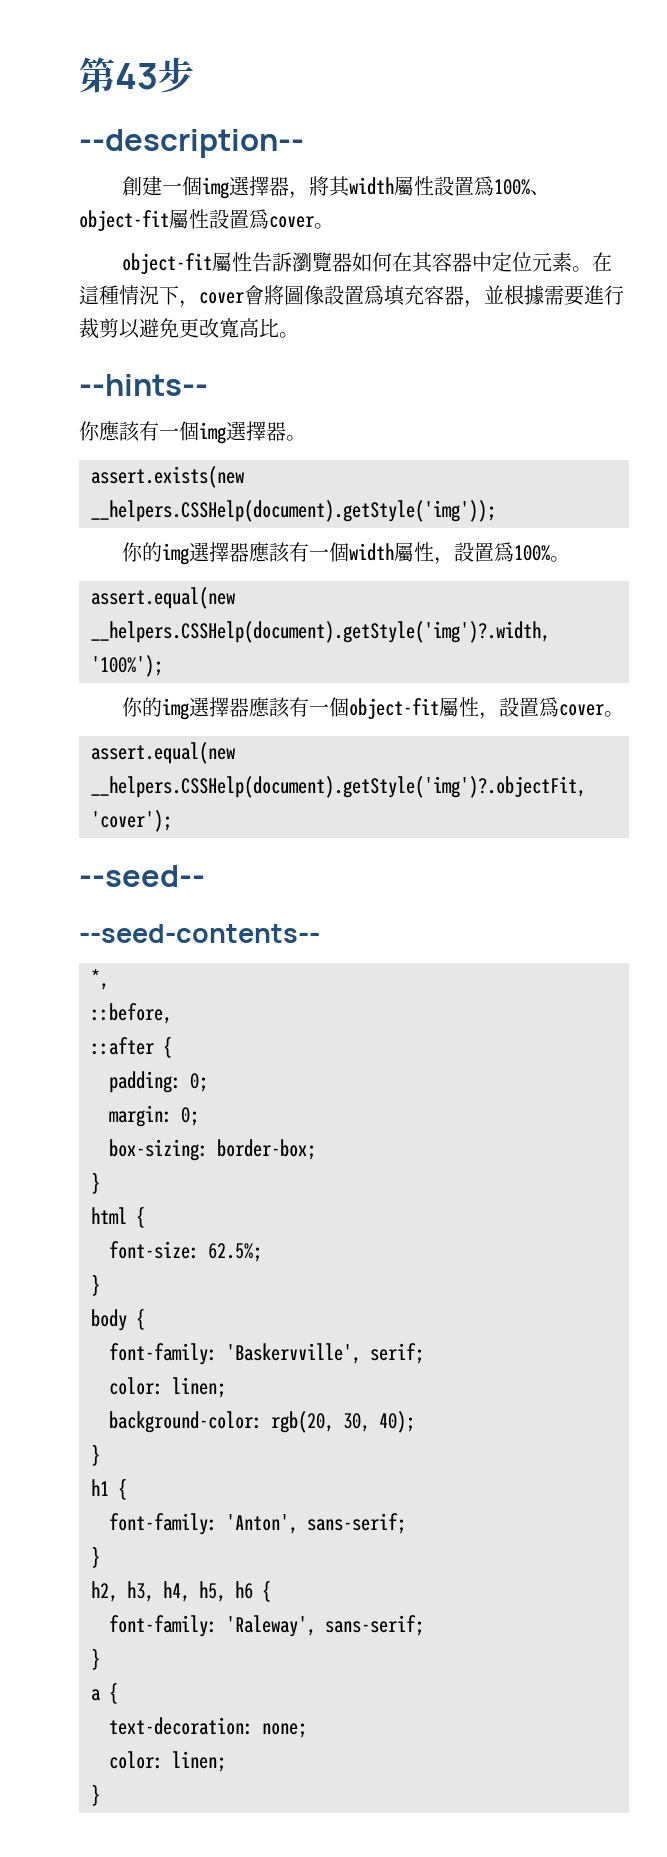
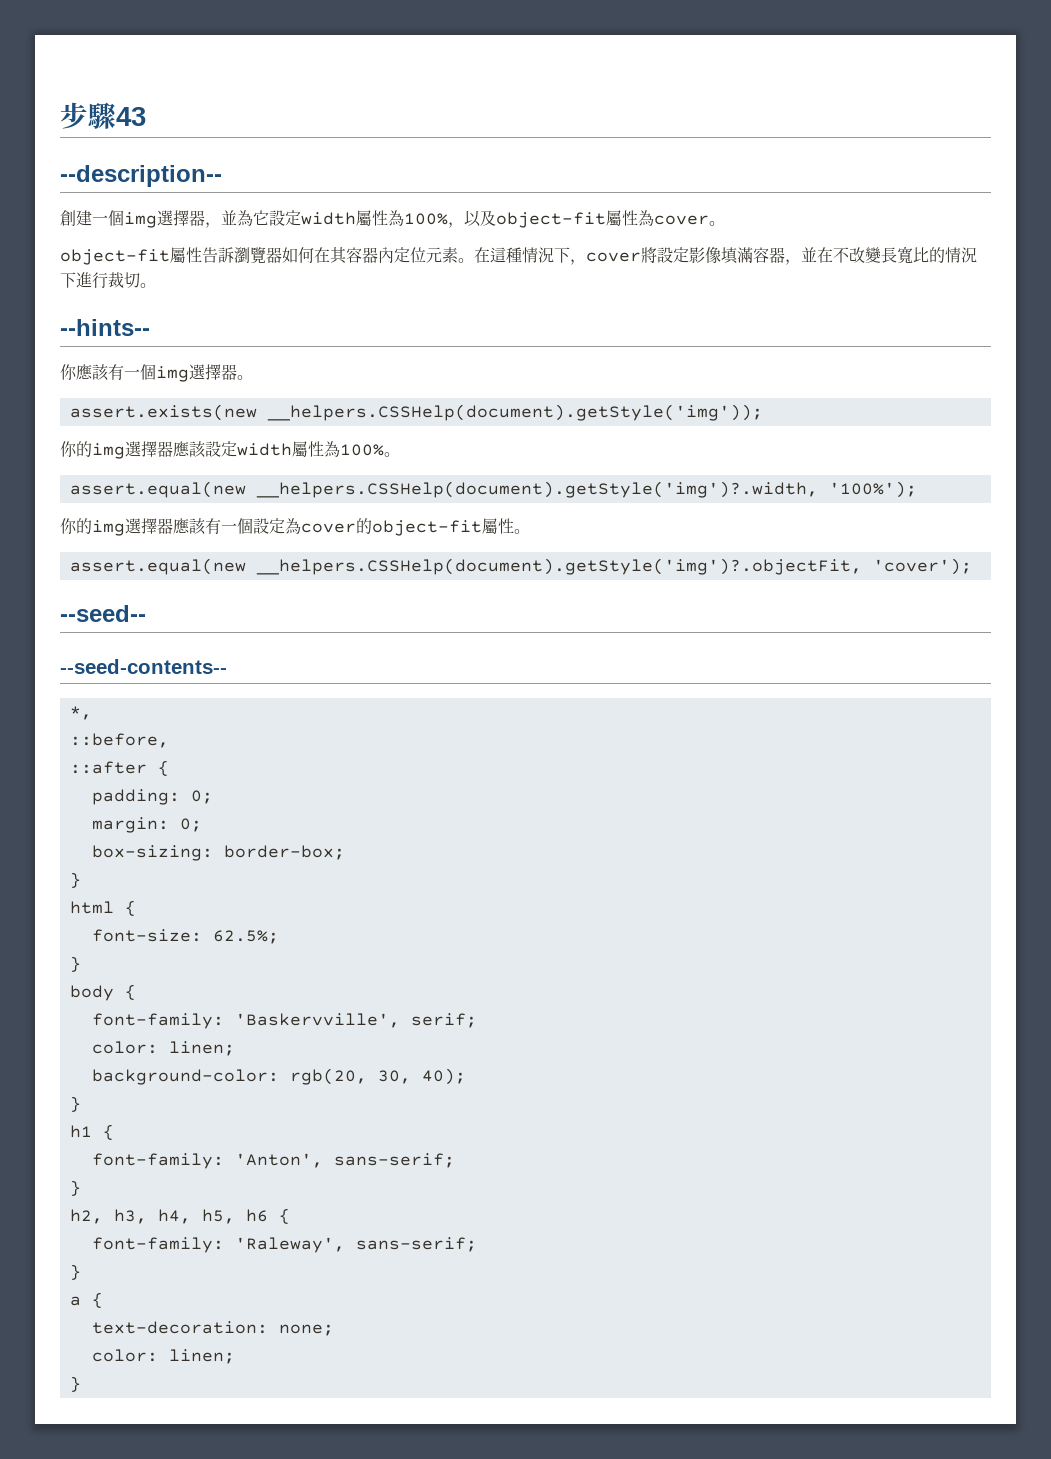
[79,57,115,93] 第 -> [60,102,116,129] 步驟
[158,57,194,93] 步 -> (146, 116) none
[309,176,551,197] [79,209,269,232] 將其width屬性設置爲100%、object-fit屬性設置爲 -> [221,210,654,228] 並為它設定width屬性為100%，以及object-fit屬性為
[472,252,493,272] 中 -> [378,247,394,263] 內
[244,285,624,308] [79,318,279,339] 會將圖像設置爲填充容器，並根據需要進行裁剪以避免更改寬高比 -> [641,246,977,265] [60,272,140,289] 將設定影像填滿容器，並在不改變長寬比的情況下進行裁切
[289,542,515,565] 有一個width屬性，設置爲 -> [205,441,340,457] 設定width屬性為
[349,697,605,720] object-fit屬性，設置爲cover -> [253,518,514,536] 設定為cover的object-fit屬性

